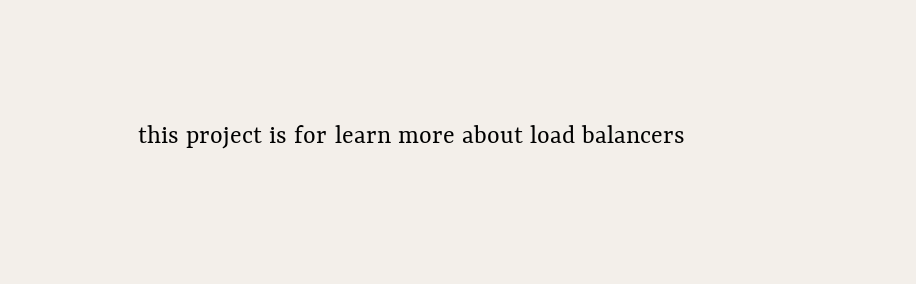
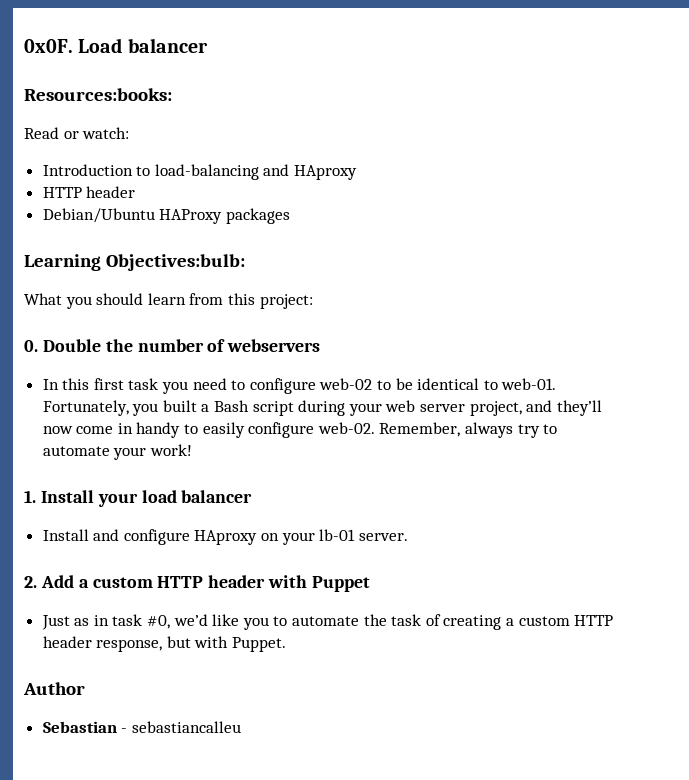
[138,125,686,149] this project is for learn more about load balancers -> [24,38,208,53] [24,88,172,101] [24,127,130,139] [42,164,358,180] [42,186,136,198] [42,208,290,224] [24,254,245,271] [24,293,313,309] [24,339,321,352] [42,378,557,394] [42,400,602,416] [42,422,558,438] [42,444,192,460] [24,490,253,507] [42,529,408,545] [24,575,371,592] [41,614,614,630] [42,636,287,652] [23,682,85,695] [42,721,241,733] 0x0F. Load balancer // Resources:books: // Read or watch: // Introduction to load-balancing and HAproxy // HTTP header // Debian/Ubuntu HAProxy packages // Learning Objectives:bulb: // What you should learn from this project: // 0. Double the number of webservers // In this first task you need to configure web-02 to be identical to web-01. Fortunately, you built a Bash script during your web server project, and they’ll now come in handy to easily configure web-02. Remember, always try to automate your work! // 1. Install your load balancer // Install and configure HAproxy on your lb-01 server. // 2. Add a custom HTTP header with Puppet // Just as in task #0, we’d like you to automate the task of creating a custom HTTP header response, but with Puppet. // Author // Sebastian - sebastiancalleu

